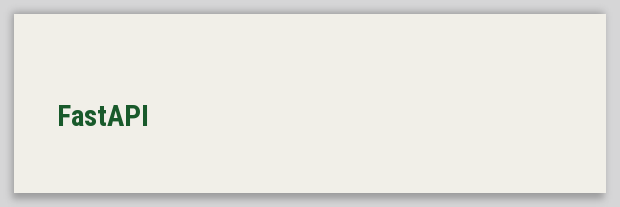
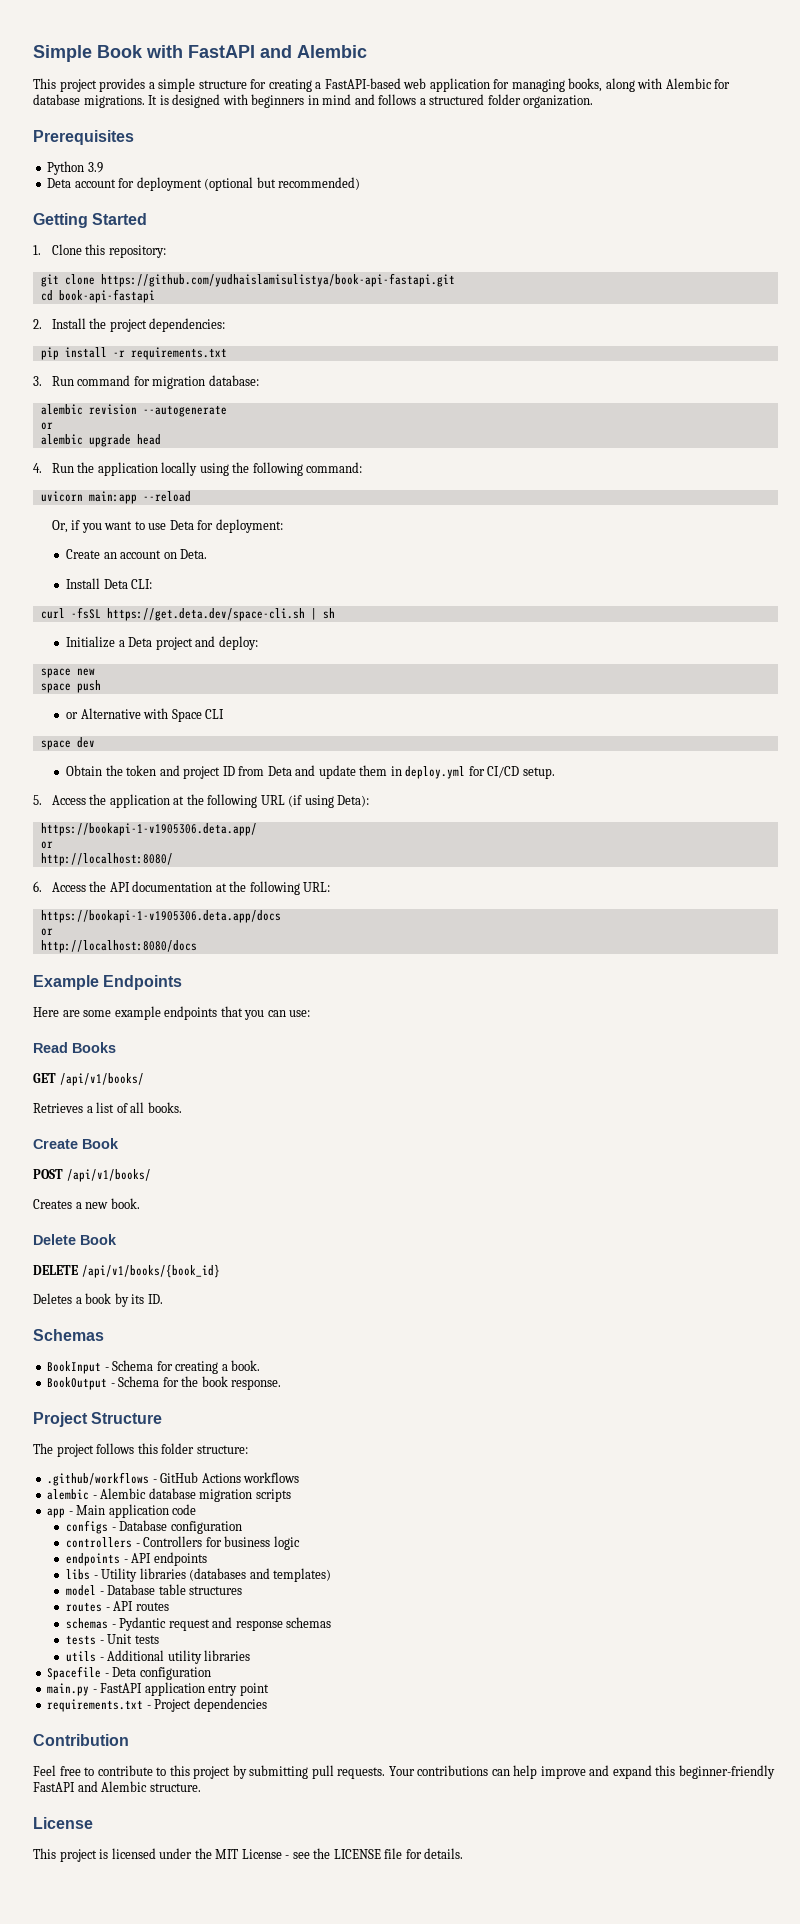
[57,105,149,126] FastAPI -> [33,45,367,62] [33,78,731,92] [33,94,594,108] [33,130,134,145] [47,161,103,175] [47,177,361,191] [33,213,148,228] [33,244,166,258] [40,273,455,287] [40,289,155,303] [33,318,226,332] [40,347,227,360] [33,375,259,389] [40,404,227,417] [40,422,53,430] [40,434,161,447] [33,462,363,476] [40,491,191,504] [51,519,283,533] [66,549,208,559] [66,578,153,589] [40,607,335,621] [66,636,258,650] [40,668,95,678] [40,680,101,693] [66,708,225,722] [40,737,95,750] [66,765,555,779] [33,794,370,808] [40,823,257,836] [40,841,53,849] [40,853,173,866] [33,881,331,895] [40,910,281,923] [40,928,53,936] [40,940,197,953] [33,975,183,990] [33,1006,311,1020] [33,1042,116,1053] [33,1073,144,1086] [33,1102,182,1113] [33,1138,119,1149] [33,1169,151,1182] [33,1198,140,1209] [33,1234,117,1245] [33,1264,220,1278] [33,1293,163,1307] [33,1329,104,1341] [47,1360,261,1374] [47,1376,282,1390] [33,1412,163,1427] [33,1443,248,1457] [47,1472,300,1486] [47,1488,291,1502] [47,1504,197,1518] [66,1520,242,1534] [66,1536,300,1550] [66,1552,207,1566] [66,1568,332,1582] [66,1584,243,1596] [66,1601,169,1612] [66,1617,332,1631] [66,1634,159,1645] [66,1650,251,1664] [47,1666,211,1680] [47,1682,269,1696] [47,1698,267,1712] [33,1734,129,1746] [33,1765,775,1779] [33,1781,201,1792] [33,1817,93,1829] [33,1848,464,1862] Simple Book with FastAPI and Alembic // This project provides a simple structure for creating a FastAPI-based web application for managing books, along with Alembic for database migrations. It is designed with beginners in mind and follows a structured folder organization. // Prerequisites // Python 3.9 // Deta account for deployment (optional but recommended) // Getting Started // 1. Clone this repository: // git clone https://github.com/yudhaislamisulistya/book-api-fastapi.git // cd book-api-fastapi // 2. Install the project dependencies: // pip install -r requirements.txt // 3. Run command for migration database: // alembic revision --autogenerate // or // alembic upgrade head // 4. Run the application locally using the following command: // uvicorn main:app --reload // Or, if you want to use Deta for deployment: // Create an account on Deta. // Install Deta CLI: // curl -fsSL https://get.deta.dev/space-cli.sh | sh // Initialize a Deta project and deploy: // space new // space push // or Alternative with Space CLI // space dev // Obtain the token and project ID from Deta and update them in deploy.yml for CI/CD setup. // 5. Access the application at the following URL (if using Deta): // https://bookapi-1-v1905306.deta.app/ // or // http://localhost:8080/ // 6. Access the API documentation at the following URL: // https://bookapi-1-v1905306.deta.app/docs // or // http://localhost:8080/docs // Example Endpoints // Here are some example endpoints that you can use: // Read Books // GET /api/v1/books/ // Retrieves a list of all books. // Create Book // POST /api/v1/books/ // Creates a new book. // Delete Book // DELETE /api/v1/books/{book_id} // Deletes a book by its ID. // Schemas // BookInput - Schema for creating a book. // BookOutput - Schema for the book response. // Project Structure // The project follows this folder structure: // .github/workflows - GitHub Actions workflows // alembic - Alembic database migration scripts // app - Main application code // configs - Database configuration // controllers - Controllers for business logic // endpoints - API endpoints // libs - Utility libraries (databases and templates) // model - Database table structures // routes - API routes // schemas - Pydantic request and response schemas // tests - Unit tests // utils - Additional utility libraries // Spacefile - Deta configuration // main.py - FastAPI application entry point // requirements.txt - Project dependencies // Contribution // Feel free to contribute to this project by submitting pull requests. Your contributions can help improve and expand this beginner-friendly FastAPI and Alembic structure. // License // This project is licensed under the MIT License - see the LICENSE file for details.

